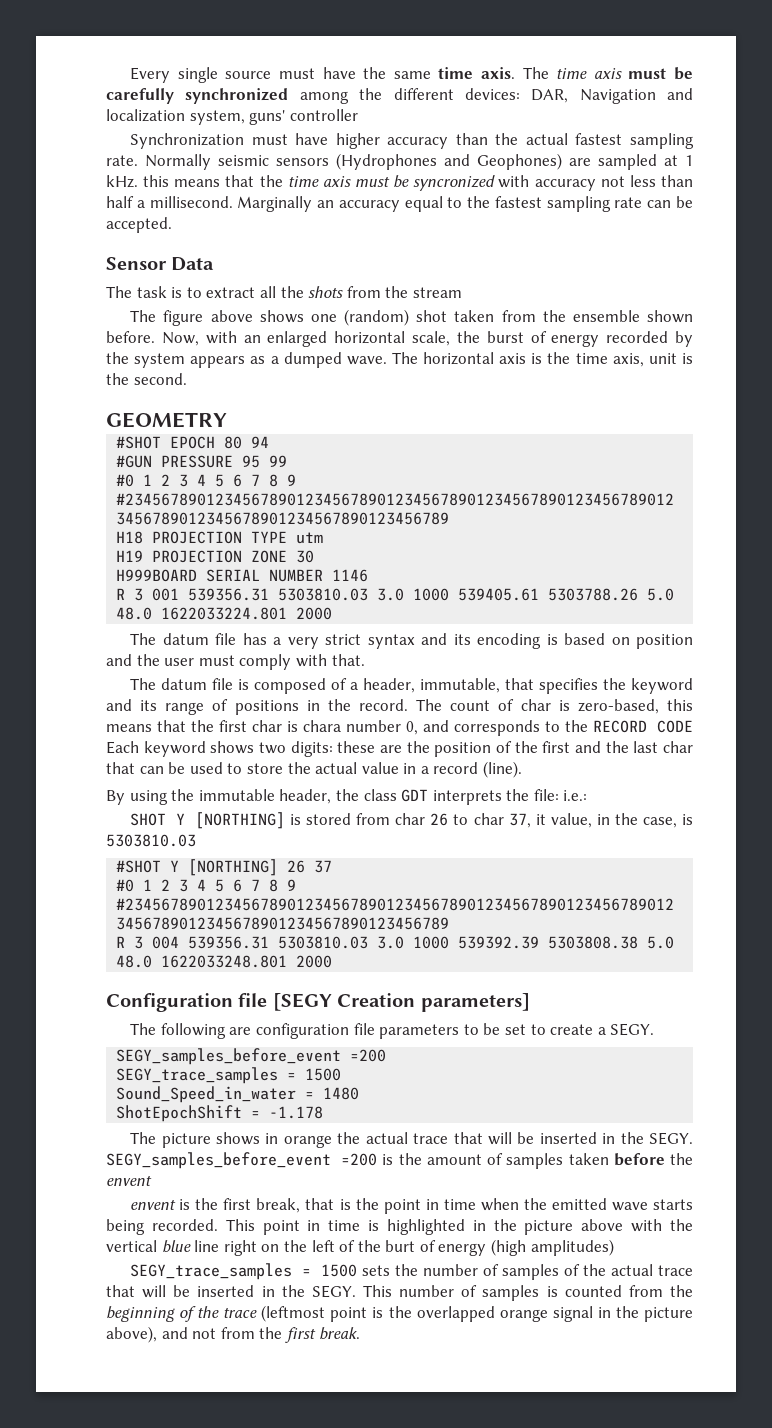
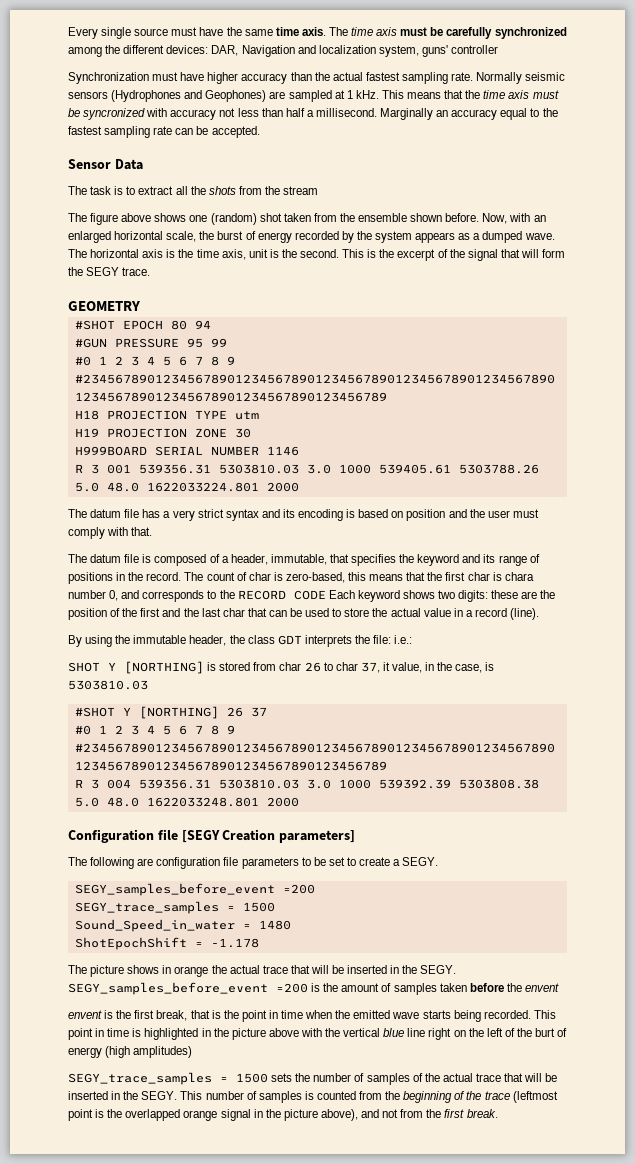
[143,175,170,187] this -> [381,90,404,99] This
(187, 379) none -> [342,249,566,261] [68,267,151,276] This is the excerpt of the signal that will form the SEGY trace.

